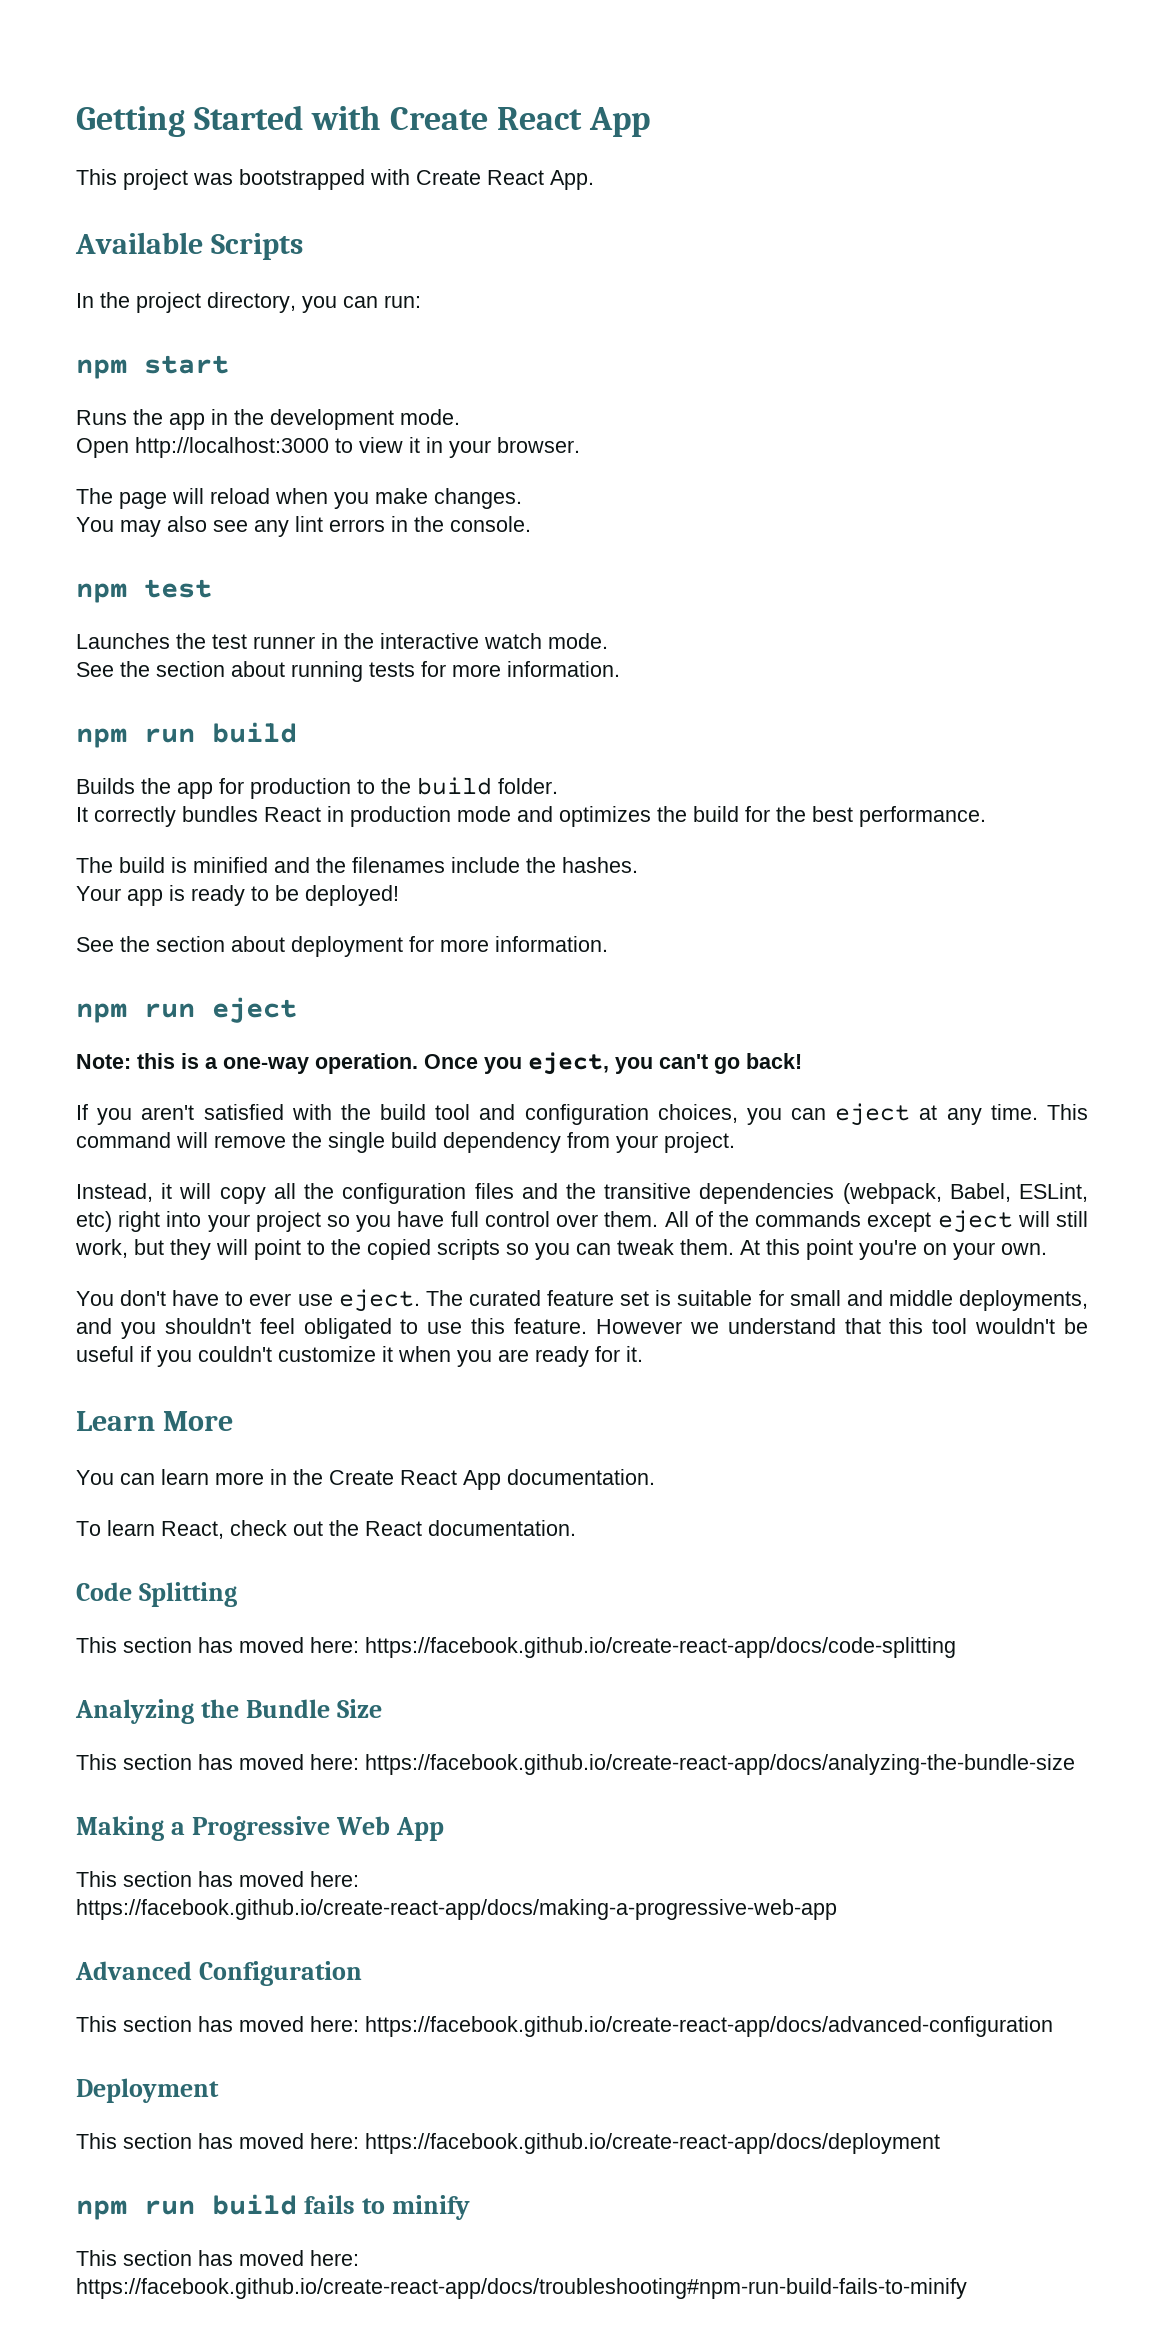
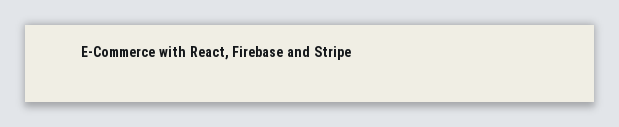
[76,105,650,137] [76,169,594,190] [75,232,303,260] [76,292,421,313] [76,355,229,379] [76,409,460,430] [76,437,580,458] [76,488,522,509] [76,516,531,537] [76,579,212,603] [76,633,608,649] [76,661,620,682] [76,722,297,748] [76,777,558,799] [76,806,986,827] [76,857,638,873] [76,885,399,906] [76,936,608,957] [76,997,297,1023] [76,1052,802,1075] [76,1103,1088,1126] [76,1132,735,1153] [76,1183,1088,1204] [76,1210,1088,1233] [75,1239,1047,1260] [76,1289,1088,1312] [76,1318,1088,1339] [76,1346,643,1367] [76,1411,233,1431] [76,1469,655,1490] [76,1520,576,1539] [76,1582,237,1607] [76,1637,956,1658] [75,1699,382,1724] [76,1754,1075,1775] [76,1816,444,1841] [76,1871,359,1887] [76,1899,837,1920] [75,1961,362,1986] [76,2016,1053,2037] [76,2078,219,2103] [76,2133,940,2154] [76,2194,470,2220] [76,2250,359,2266] [76,2278,967,2299] Getting Started with Create React App // This project was bootstrapped with Create React App. // Available Scripts // In the project directory, you can run: // npm start // Runs the app in the development mode. // Open http://localhost:3000 to view it in your browser. // The page will reload when you make changes. // You may also see any lint errors in the console. // npm test // Launches the test runner in the interactive watch mode. // See the section about running tests for more information. // npm run build // Builds the app for production to the build folder. // It correctly bundles React in production mode and optimizes the build for the best performance. // The build is minified and the filenames include the hashes. // Your app is ready to be deployed! // See the section about deployment for more information. // npm run eject // Note: this is a one-way operation. Once you eject, you can't go back! // If you aren't satisfied with the build tool and configuration choices, you can eject at any time. This command will remove the single build dependency from your project. // Instead, it will copy all the configuration files and the transitive dependencies (webpack, Babel, ESLint, etc) right into your project so you have full control over them. All of the commands except eject will still work, but they will point to the copied scripts so you can tweak them. At this point you're on your own. // You don't have to ever use eject. The curated feature set is suitable for small and middle deployments, and you shouldn't feel obligated to use this feature. However we understand that this tool wouldn't be useful if you couldn't customize it when you are ready for it. // Learn More // You can learn more in the Create React App documentation. // To learn React, check out the React documentation. // Code Splitting // This section has moved here: https://facebook.github.io/create-react-app/docs/code-splitting // Analyzing the Bundle Size // This section has moved here: https://facebook.github.io/create-react-app/docs/analyzing-the-bundle-size // Making a Progressive Web App // This section has moved here: https://facebook.github.io/create-react-app/docs/making-a-progressive-web-app // Advanced Configuration // This section has moved here: https://facebook.github.io/create-react-app/docs/advanced-configuration // Deployment // This section has moved here: https://facebook.github.io/create-react-app/docs/deployment // npm run build fails to minify // This section has moved here: https://facebook.github.io/create-react-app/docs/troubleshooting#npm-run-build-fails-to-minify -> [81,46,351,60] E-Commerce with React, Firebase and Stripe

